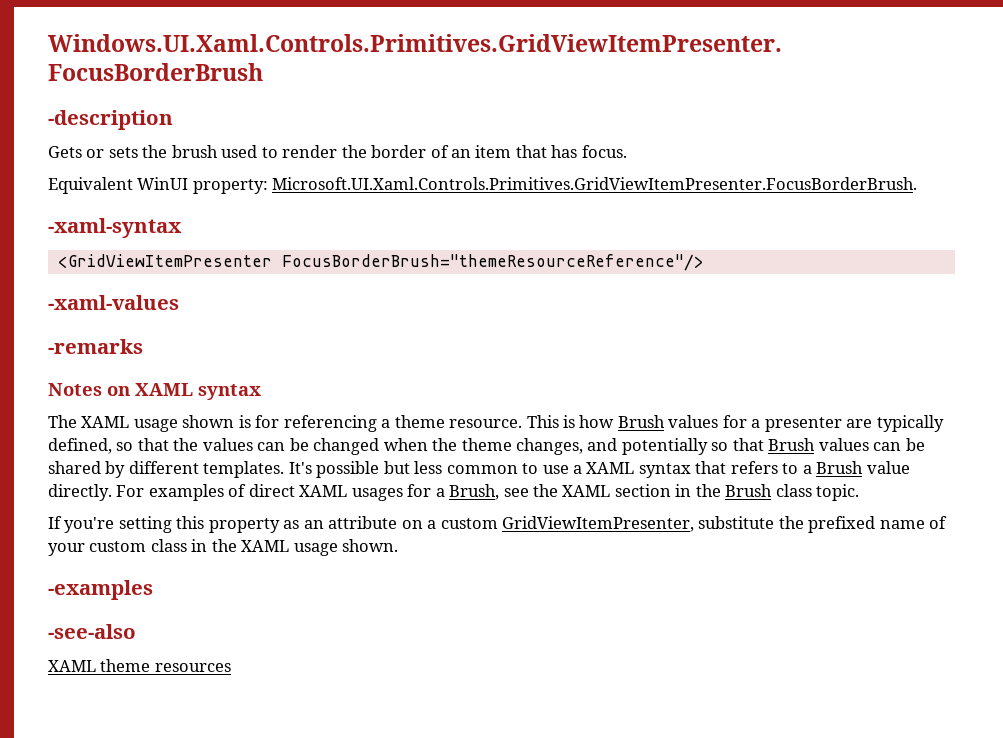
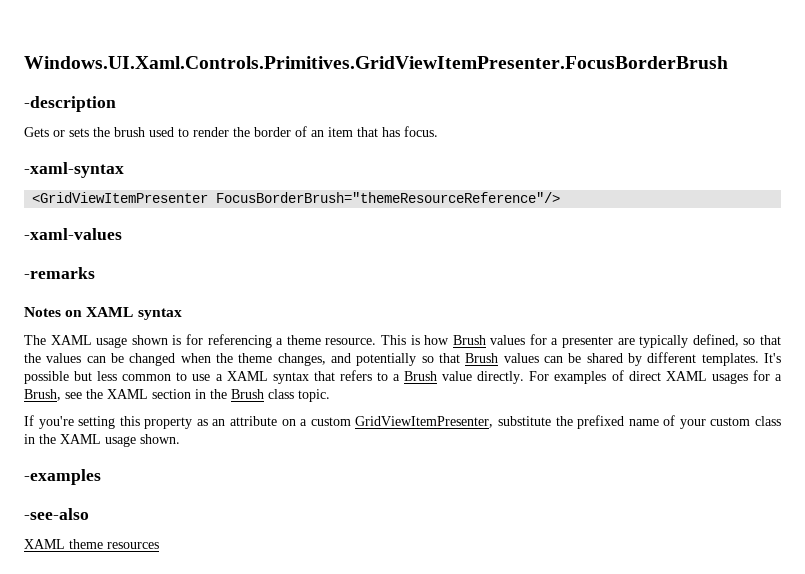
[48,177,918,194] // Equivalent WinUI property: Microsoft.UI.Xaml.Controls.Primitives.GridViewItemPresenter.FocusBorderBrush. -> (438, 131) none

